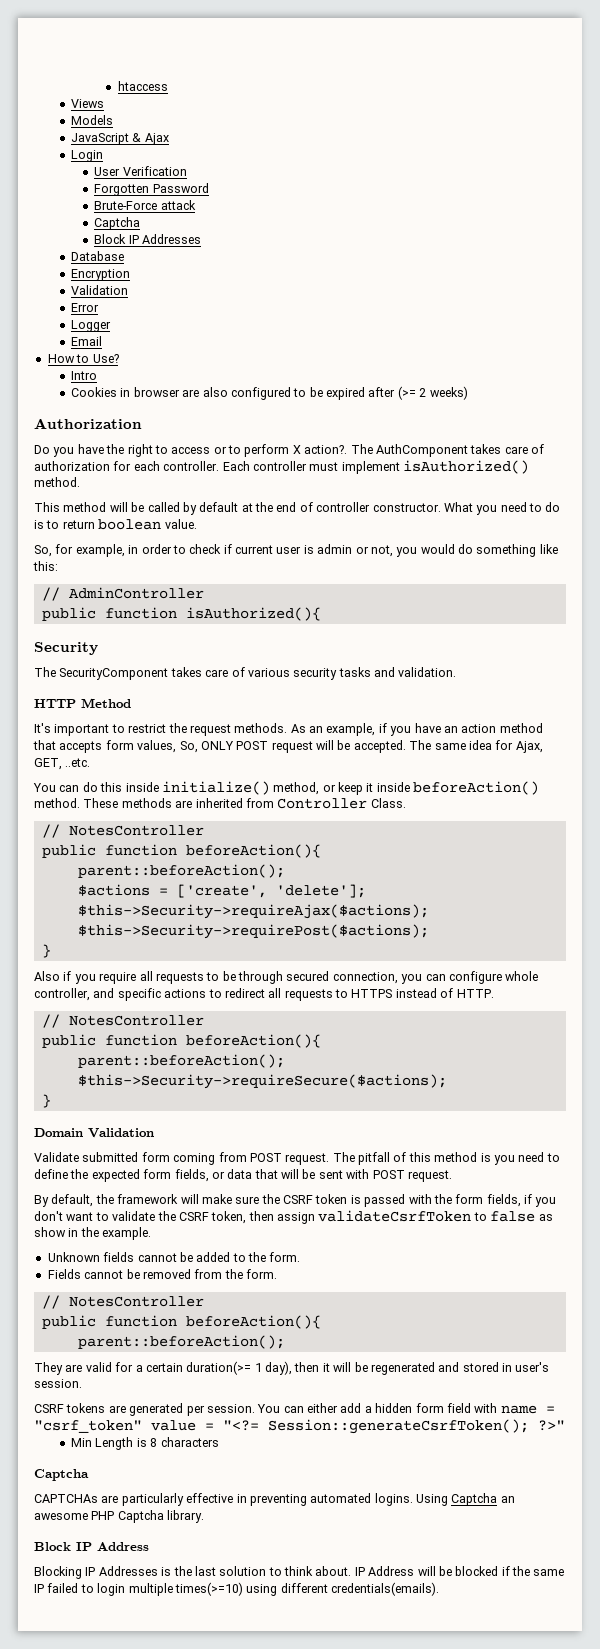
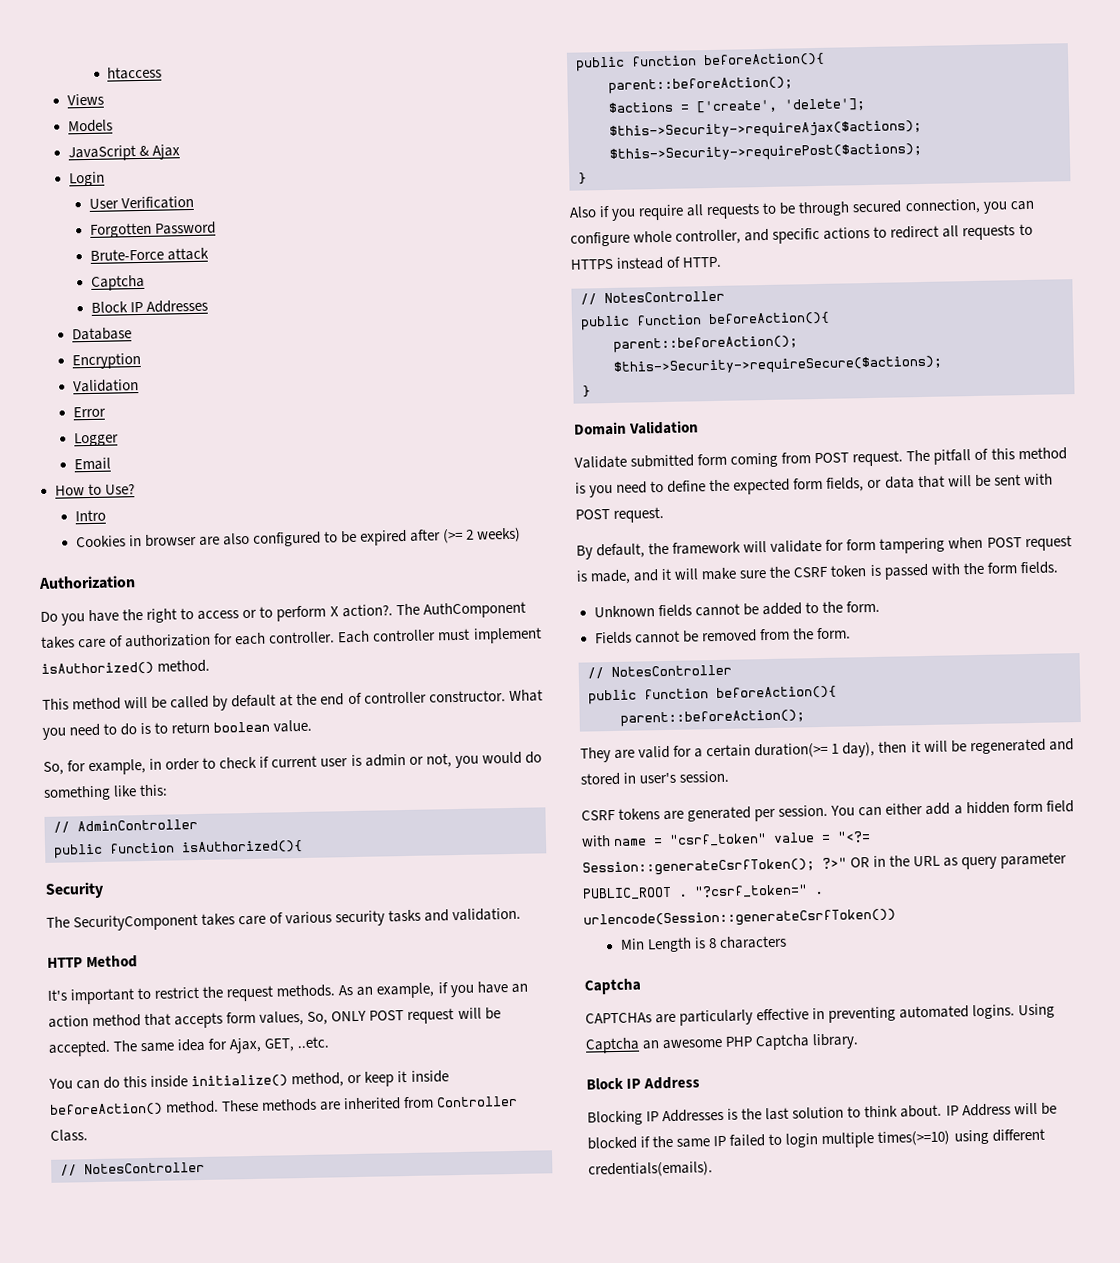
(199, 1199) none -> [770,535,1072,554] [576,568,700,585] validate for form tampering when POST request is made, and it will
[486,1194,557,1207] [34,1210,553,1224] [34,1227,152,1240] fields, if you don't want to validate the CSRF token, then assign validateCsrfToken to false as show in the example. -> [1019,561,1058,575] fields.
(565, 1425) none -> [850,852,1068,870] [582,884,824,901] [583,908,896,929] OR in the URL as query parameter PUBLIC_ROOT . "?csrf_token=" . urlencode(Session::generateCsrfToken())

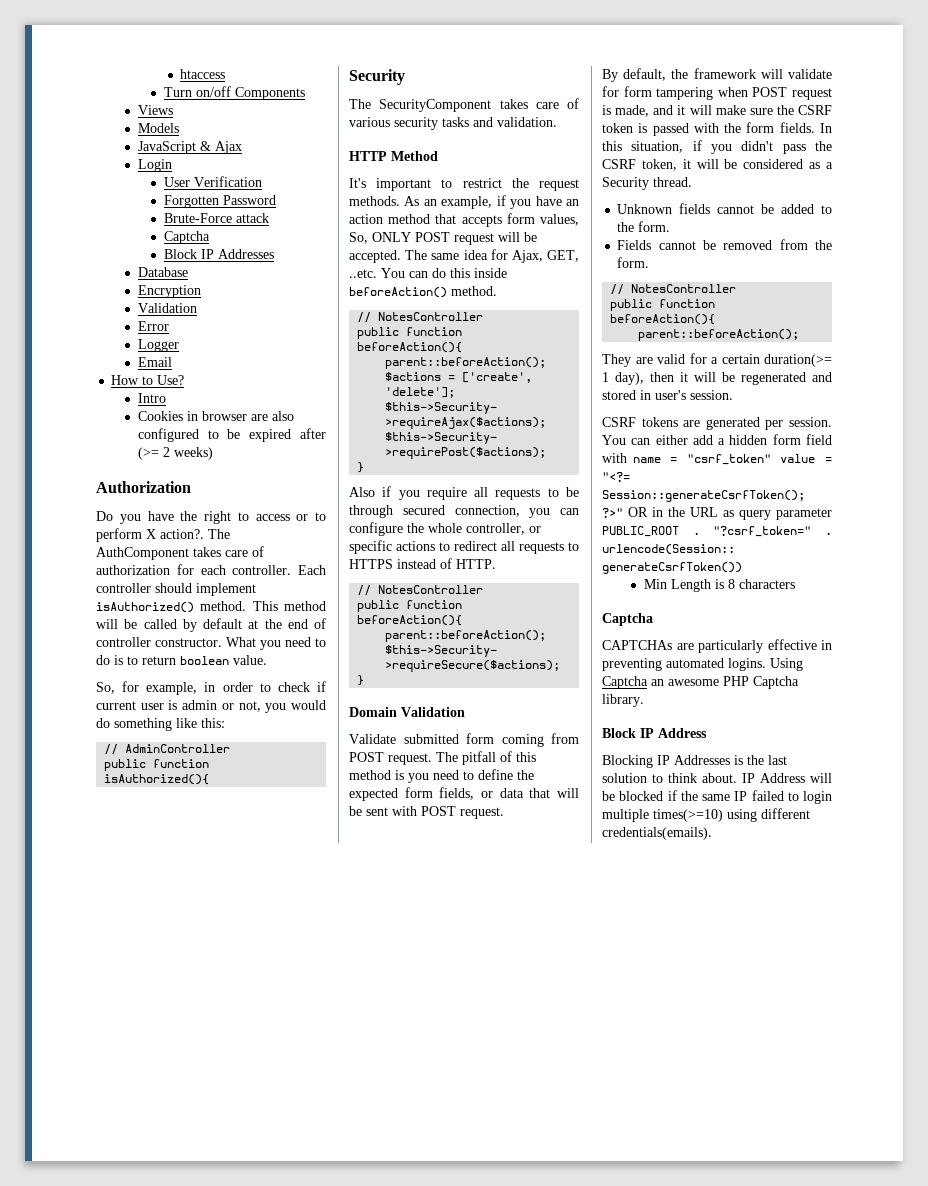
(163, 73) none -> [163,86,305,100] // Turn on/off Components
[437,628,471,641] must -> [155,583,192,593] should
(211, 666) // -> (247, 606) none
(330, 1042) // -> (377, 273) none
[191,1070,449,1089] [49,1095,519,1117] [50,1129,88,1142] initialize() method, or keep it inside beforeAction() method. These methods are inherited from Controller Class. -> [349,286,497,298] beforeAction() method.
(630, 239) none -> [407,523,424,533] the
[744,228,770,242] and -> [529,526,541,533] or
(1058, 568) none -> [820,123,832,133] [602,140,832,154] [602,159,833,171] [602,177,692,190] In this situation, if you didn't pass the CSRF token, it will be considered as a Security thread.

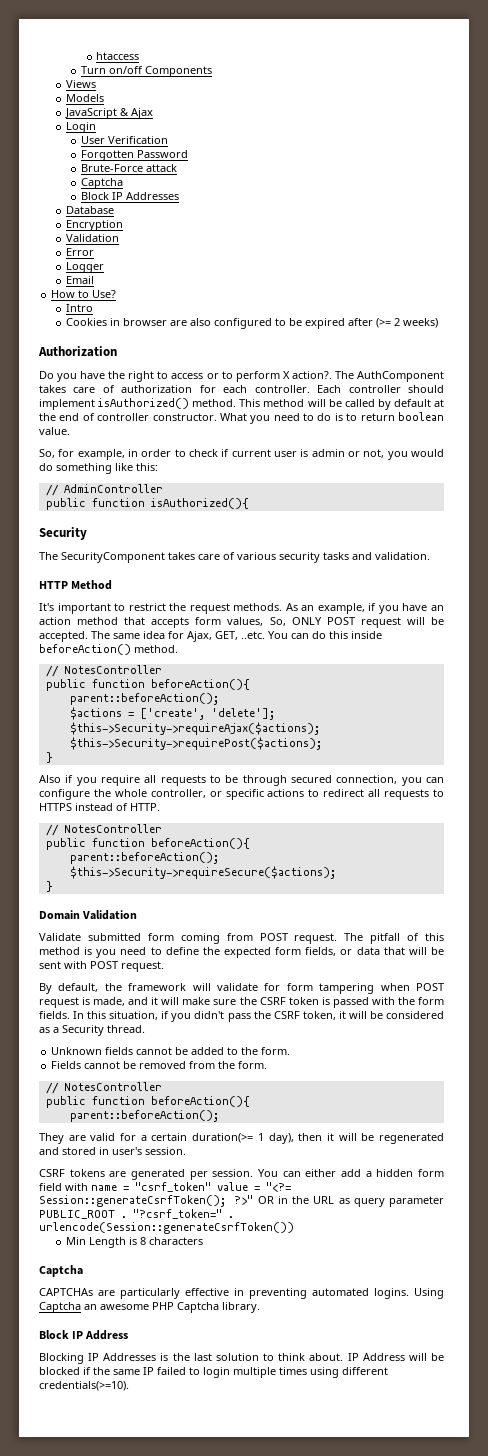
[653,809,723,822] times(>=10) -> [279,1367,307,1375] times
[602,827,712,840] credentials(emails). -> [39,1381,129,1391] credentials(>=10).

